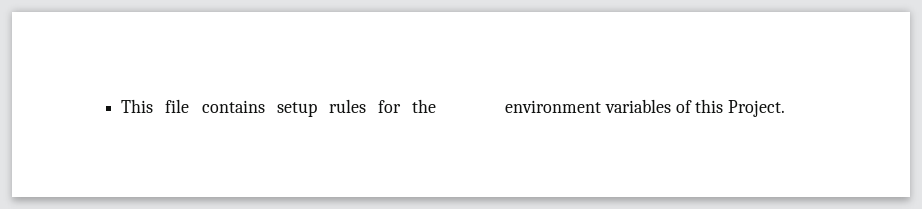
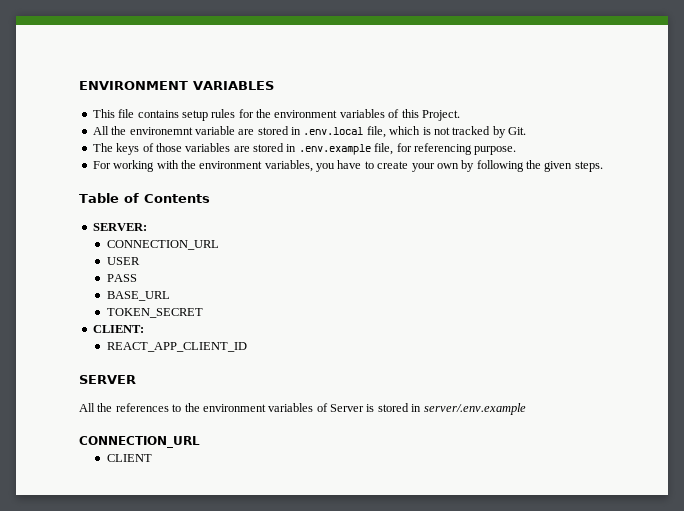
(121, 106) none -> [79,81,274,90] ENVIRONMENT VARIABLES //
(786, 108) none -> [92,126,526,138] [92,143,517,155] [92,160,603,172] [79,193,210,203] [92,223,147,231] [106,240,219,250] [106,257,140,265] [106,274,137,282] [106,291,170,301] [106,308,203,318] [92,325,144,333] [106,342,247,352] [79,375,136,384] [79,403,526,415] [79,436,200,448] [106,454,152,462] // All the environemnt variable are stored in .env.local file, which is not tracked by Git. // The keys of those variables are stored in .env.example file, for referencing purpose. // For working with the environment variables, you have to create your own by following the given steps. // Table of Contents // SERVER: // CONNECTION_URL // USER // PASS // BASE_URL // TOKEN_SECRET // CLIENT: // REACT_APP_CLIENT_ID // SERVER // All the references to the environment variables of Server is stored in server/.env.example // CONNECTION_URL // CLIENT

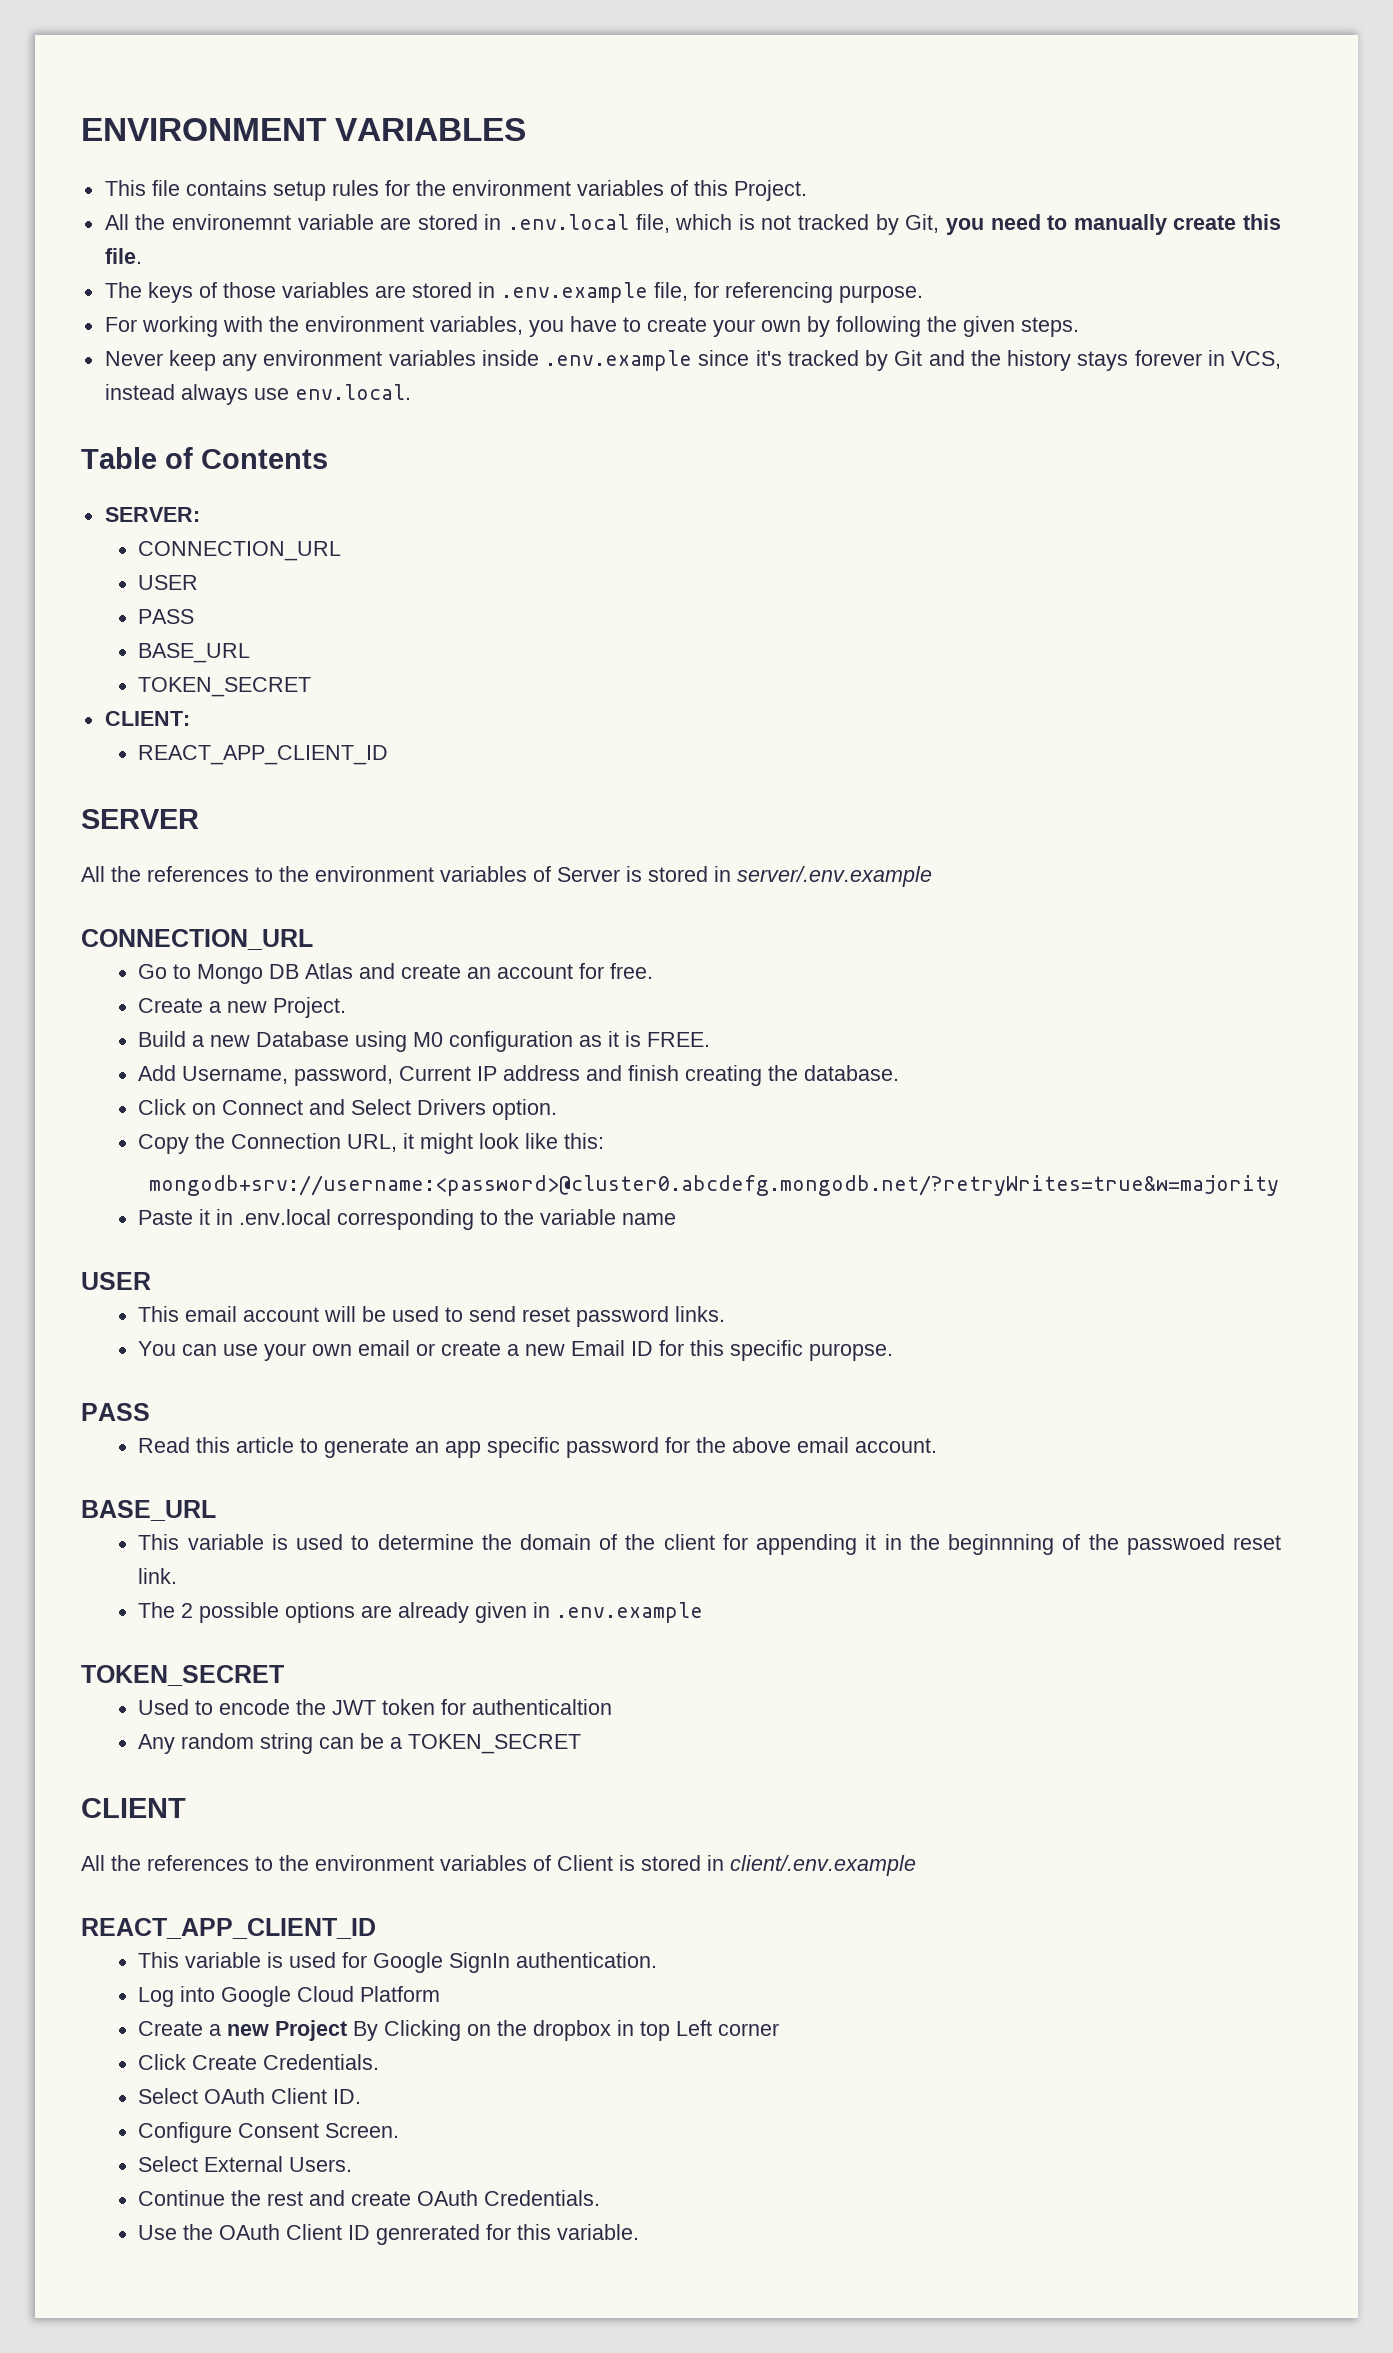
[508,127,526,135] Git. -> [905,214,1281,235] [104,248,142,264] Git, you need to manually create this file.
(603, 166) none -> [104,350,1281,371] [104,384,411,405] // Never keep any environment variables inside .env.example since it's tracked by Git and the history stays forever in VCS, instead always use env.local.
[106,454,152,462] CLIENT -> [138,963,654,984] [138,997,347,1018] [138,1031,711,1052] [138,1065,900,1086] [138,1099,558,1120] [138,1133,605,1154] [148,1175,1279,1196] [138,1209,677,1230] [81,1272,151,1290] [138,1306,726,1327] [138,1340,894,1361] [81,1403,150,1421] [138,1437,938,1458] [81,1500,216,1521] [138,1534,1281,1555] [138,1568,178,1584] [138,1602,704,1623] [81,1665,284,1686] [138,1699,613,1715] [138,1733,582,1754] [81,1798,186,1818] [81,1855,916,1876] [81,1918,376,1939] [138,1952,658,1973] [138,1986,441,2007] [138,2020,780,2041] [138,2054,380,2070] [138,2088,362,2104] [138,2122,400,2143] [138,2156,353,2172] [138,2190,601,2206] [138,2224,640,2245] Go to Mongo DB Atlas and create an account for free. // Create a new Project. // Build a new Database using M0 configuration as it is FREE. // Add Username, password, Current IP address and finish creating the database. // Click on Connect and Select Drivers option. // Copy the Connection URL, it might look like this: // mongodb+srv://username:<password>@cluster0.abcdefg.mongodb.net/?retryWrites=true&w=majority // Paste it in .env.local corresponding to the variable name // USER // This email account will be used to send reset password links. // You can use your own email or create a new Email ID for this specific puropse. // PASS // Read this article to generate an app specific password for the above email account. // BASE_URL // This variable is used to determine the domain of the client for appending it in the beginnning of the passwoed reset link. // The 2 possible options are already given in .env.example // TOKEN_SECRET // Used to encode the JWT token for authenticaltion // Any random string can be a TOKEN_SECRET // CLIENT // All the references to the environment variables of Client is stored in client/.env.example // REACT_APP_CLIENT_ID // This variable is used for Google SignIn authentication. // Log into Google Cloud Platform // Create a new Project By Clicking on the dropbox in top Left corner // Click Create Credentials. // Select OAuth Client ID. // Configure Consent Screen. // Select External Users. // Continue the rest and create OAuth Credentials. // Use the OAuth Client ID genrerated for this variable.

